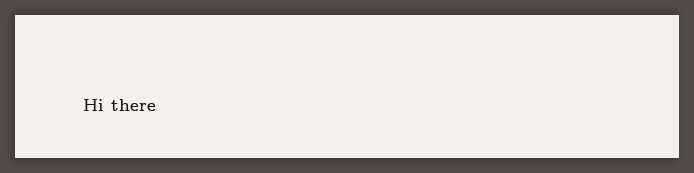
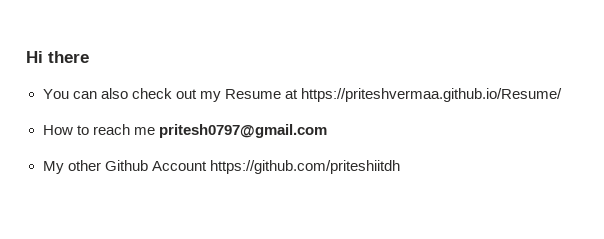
(156, 105) none -> [42,88,562,102] [42,124,327,138] [42,160,400,174] // You can also check out my Resume at https://priteshvermaa.github.io/Resume/ // How to reach me pritesh0797@gmail.com // My other Github Account https://github.com/priteshiitdh

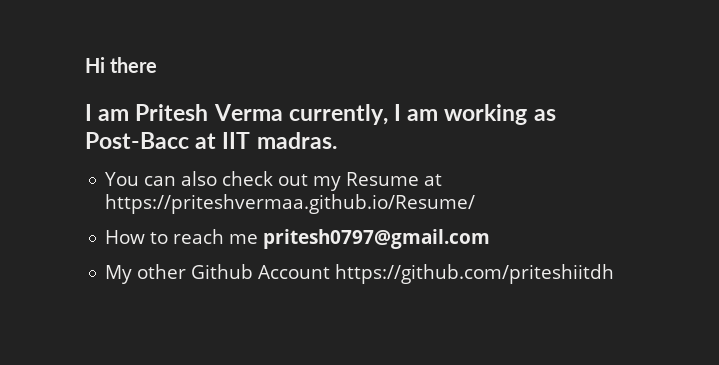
(89, 57) none -> [85,104,556,125] [85,132,337,149] // I am Pritesh Verma currently, I am working as Post-Bacc at IIT madras.

